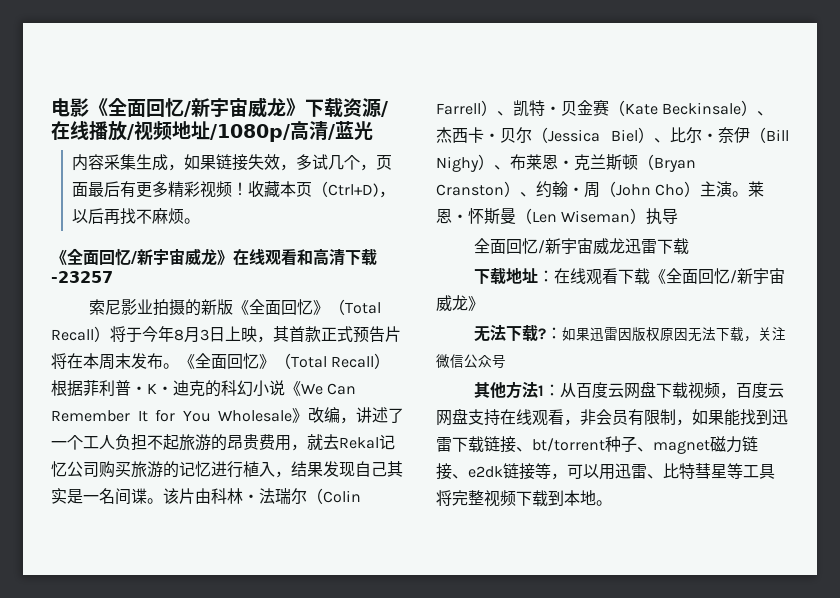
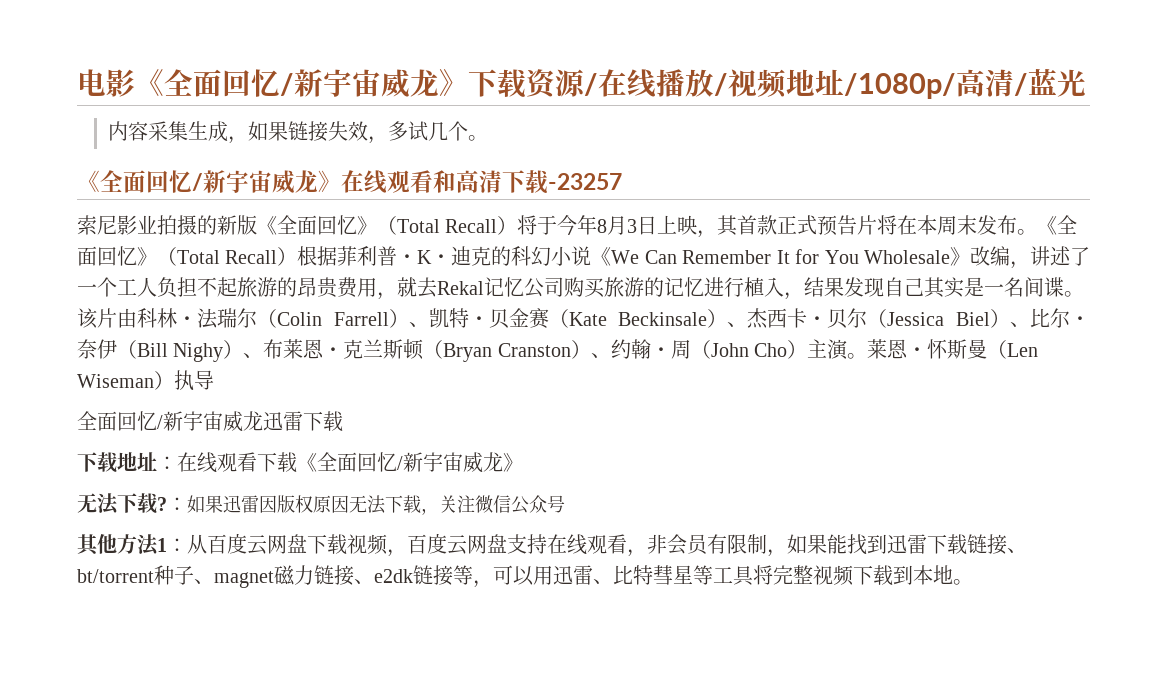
[359,155,392,171] [71,181,395,198] [71,208,184,225] ，页面最后有更多精彩视频！收藏本页（Ctrl+D)，以后再找不麻烦 -> (469, 131) none

